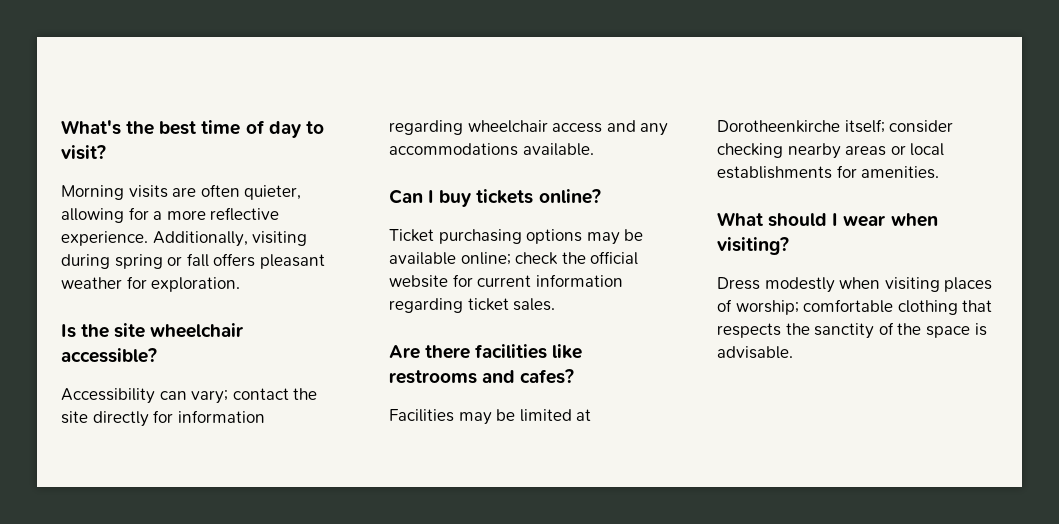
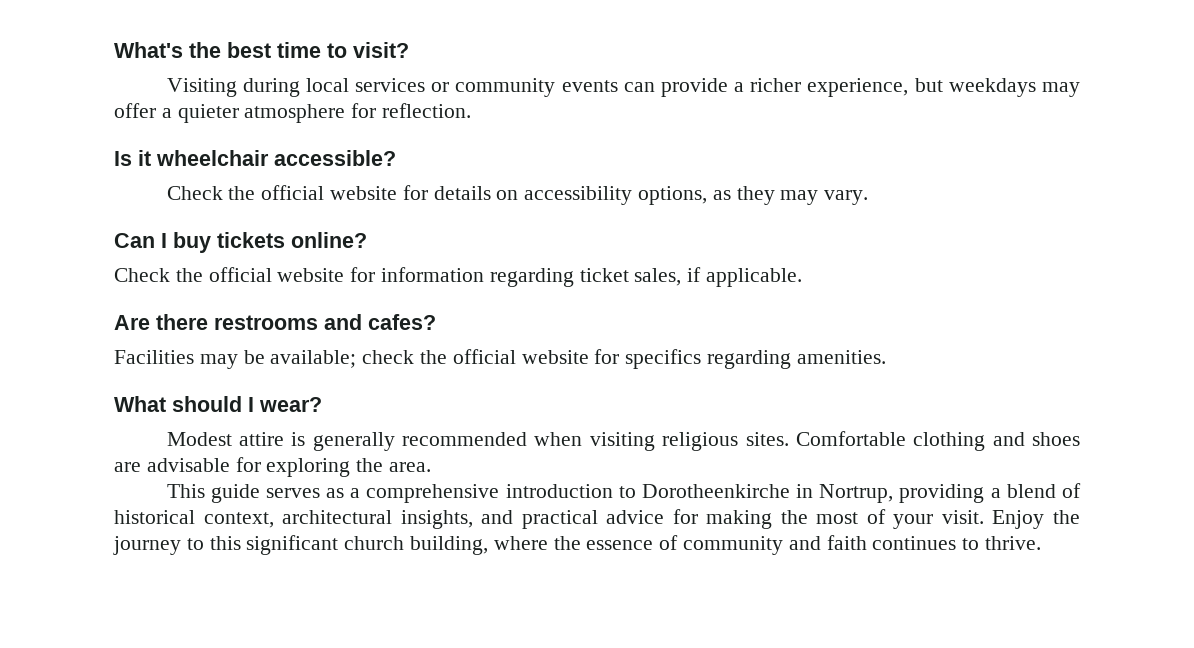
[245,120,301,138] of day -> (321, 50) none
[61,184,302,200] [61,207,280,223] [61,231,308,247] [61,253,325,269] [61,276,241,292] Morning visits are often quieter, allowing for a more reflective experience. Additionally, visiting during spring or fall offers pleasant weather for exploration. -> [166,78,1081,97] [114,103,472,123] Visiting during local services or community events can provide a richer experience, but weekdays may offer a quieter atmosphere for reflection.
[81,323,146,338] the site -> [138,150,151,166] it
[61,388,318,404] [61,410,265,427] [389,120,669,136] [389,143,594,156] Accessibility can vary; contact the site directly for information regarding wheelchair access and any accommodations available. -> [166,185,869,205] Check the official website for details on accessibility options, as they may vary.
[389,229,644,245] [389,251,639,265] [389,274,532,288] Ticket purchasing options may be available online; check the official website for current -> [114,267,376,282] Check the official website for
[513,298,556,311] sales. -> [634,267,803,287] sales, if applicable.
[475,344,583,359] facilities like -> (208, 322) none
[519,409,592,422] [717,119,954,133] [717,143,945,159] [717,165,940,179] [717,212,938,227] [717,237,789,255] [717,277,993,293] [717,299,993,315] [717,322,987,339] [717,346,793,359] limited at Dorotheenkirche itself; consider checking nearby areas or local establishments for amenities. // What should I wear when visiting? // Dress modestly when visiting places of worship; comfortable clothing that respects the sanctity of the space is advisable. -> [270,349,886,369] [114,396,322,412] [166,431,1081,451] [114,457,432,477] [166,483,1081,503] [114,509,1080,529] [113,535,1042,555] available; check the official website for specifics regarding amenities. // What should I wear? // Modest attire is generally recommended when visiting religious sites. Comfortable clothing and shoes are advisable for exploring the area. // This guide serves as a comprehensive introduction to Dorotheenkirche in Nortrup, providing a blend of historical context, architectural insights, and practical advice for making the most of your visit. Enjoy the journey to this significant church building, where the essence of community and faith continues to thrive.

